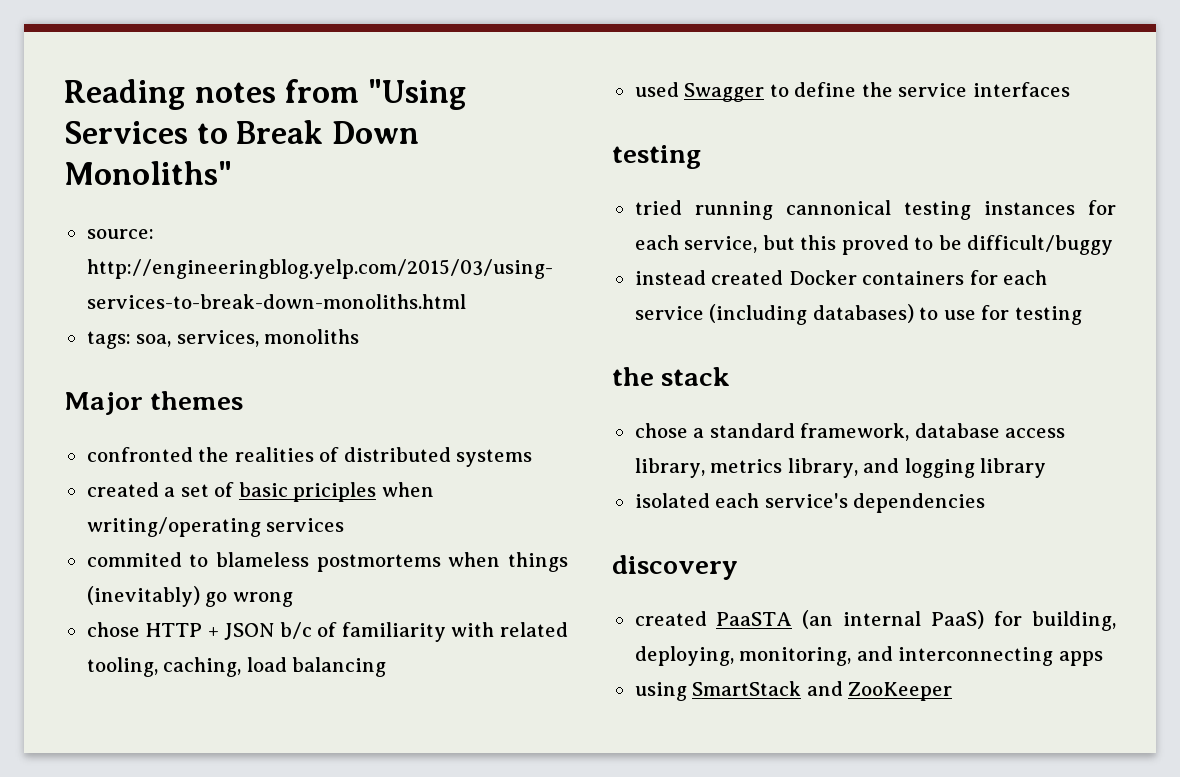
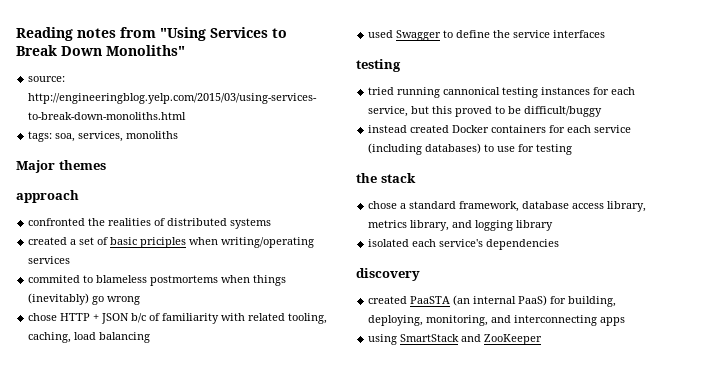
(244, 400) none -> [16,190,79,203] // approach

